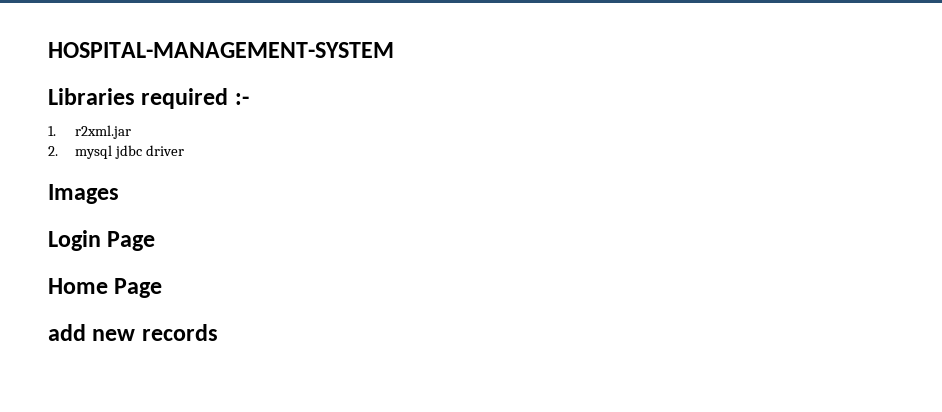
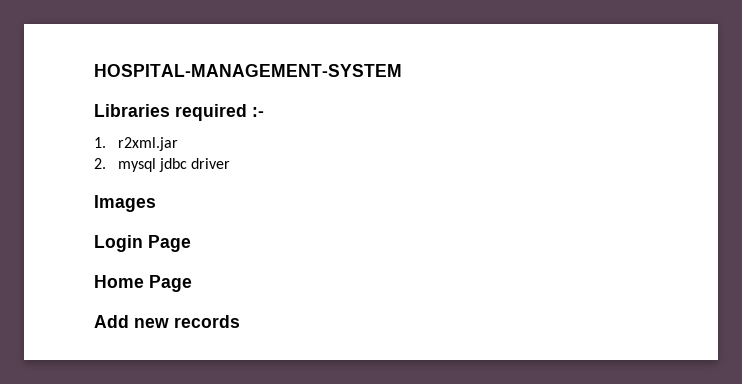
[48,324,86,341] add -> [94,315,129,328] Add

